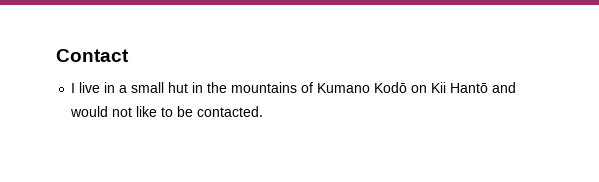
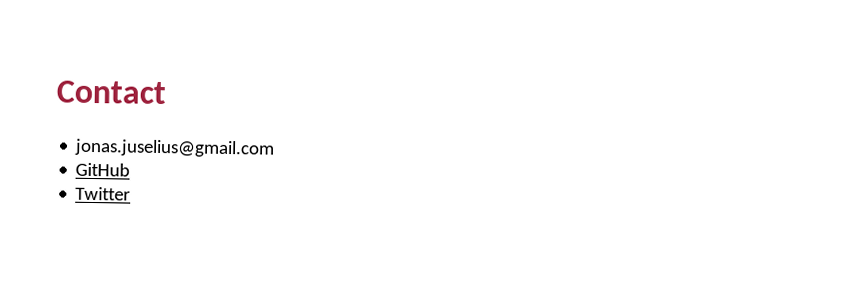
[71,82,517,93] [70,106,264,117] I live in a small hut in the mountains of Kumano Kodō on Kii Hantō and would not like to be contacted. -> [74,138,276,158] [75,162,131,177] [75,186,132,201] jonas.juselius@gmail.com // GitHub // Twitter

